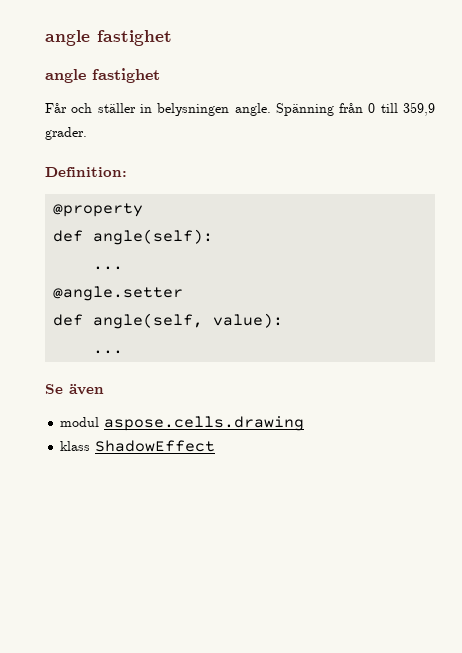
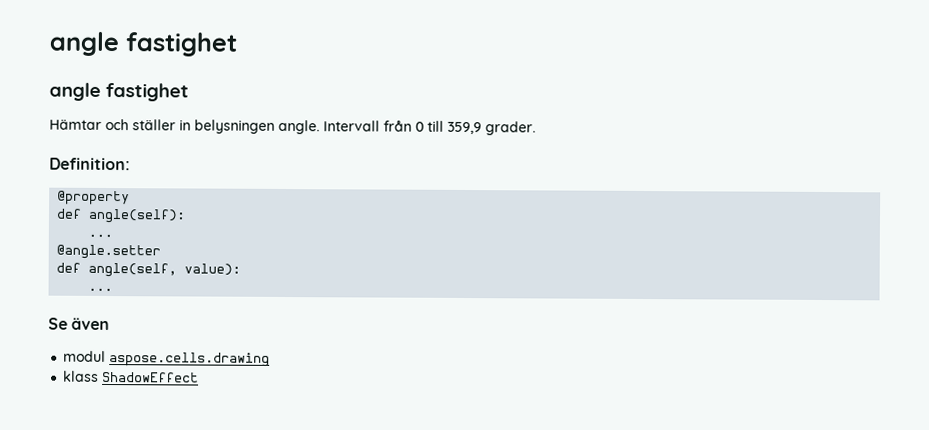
[45,103,67,113] Får -> [49,118,102,130] Hämtar
[275,103,334,116] Spänning -> [323,120,380,132] Intervall

